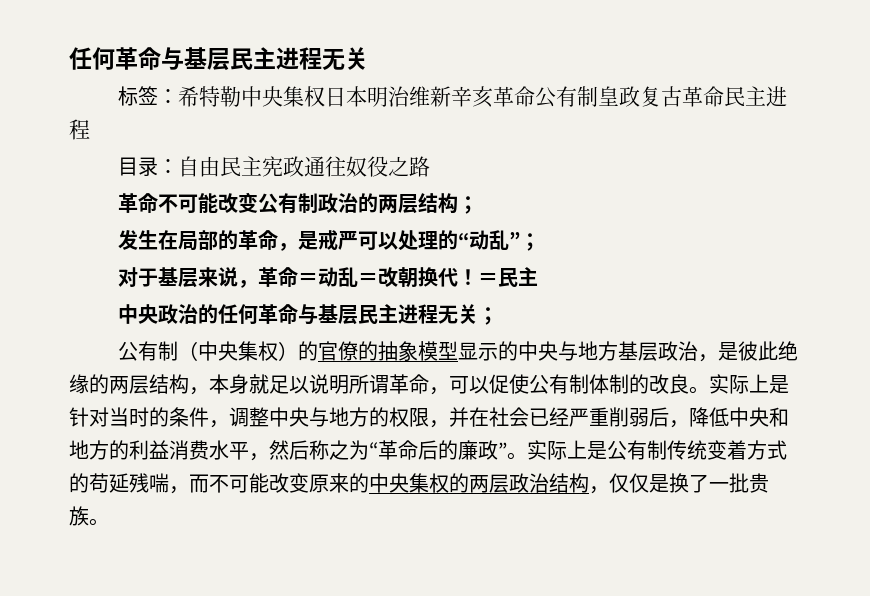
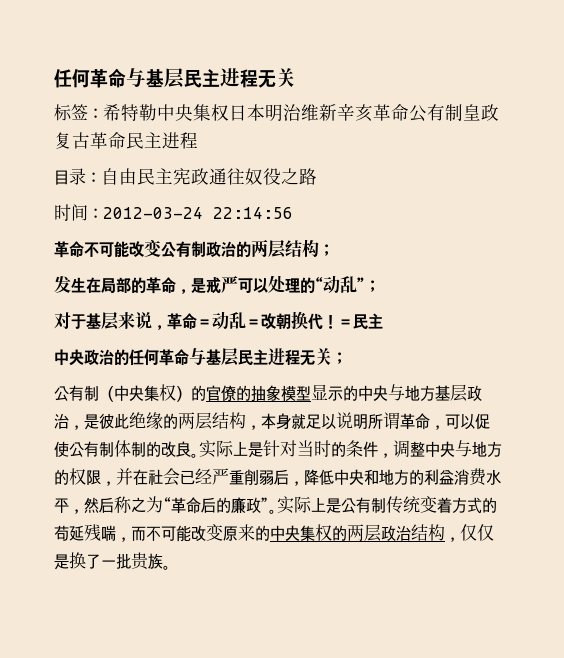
(430, 166) none -> [54,204,293,221] // 时间：2012-03-24 22:14:56

